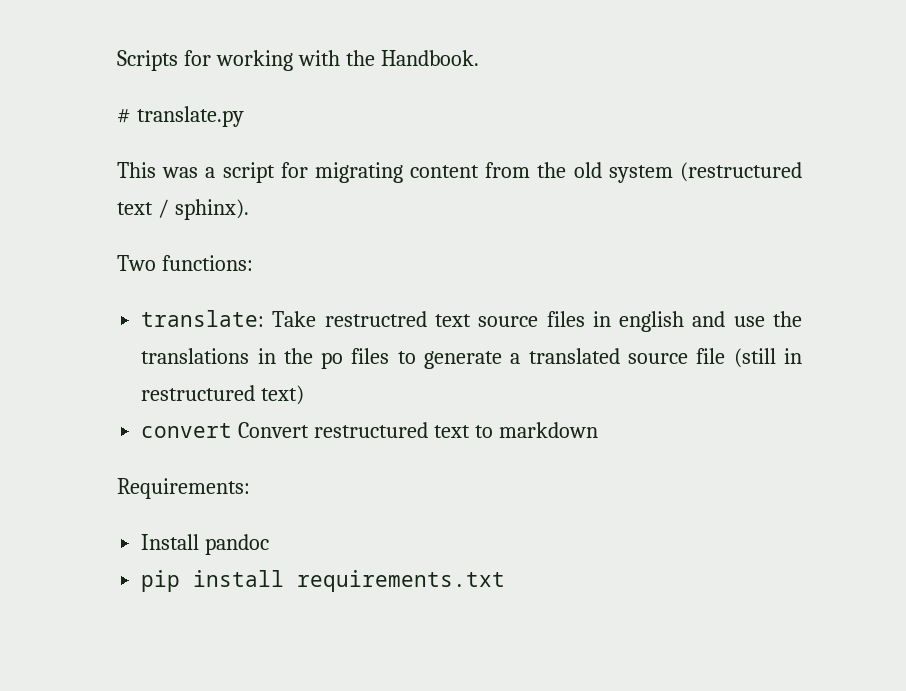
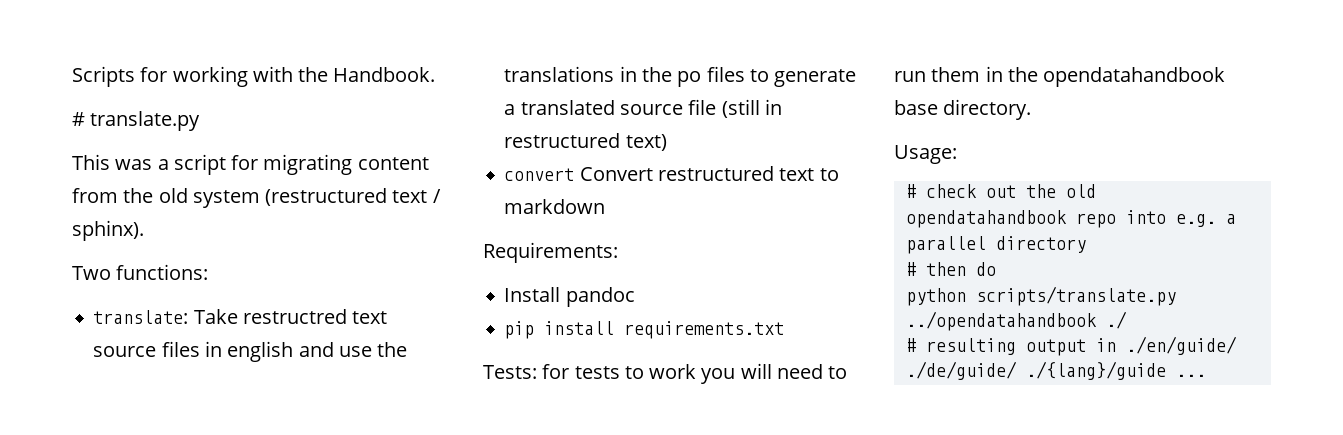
(506, 581) none -> [483,363,848,384] [894,66,1226,87] [894,99,1032,120] [894,145,957,164] [905,184,1096,198] [905,210,1236,228] [905,236,1086,254] [905,262,996,276] [905,286,1176,306] [905,311,1127,331] [905,336,1237,356] [905,361,1206,380] // Tests: for tests to work you will need to run them in the opendatahandbook base directory. // Usage: // # check out the old opendatahandbook repo into e.g. a parallel directory // # then do // python scripts/translate.py ../opendatahandbook ./ // # resulting output in ./en/guide/ ./de/guide/ ./{lang}/guide ...

